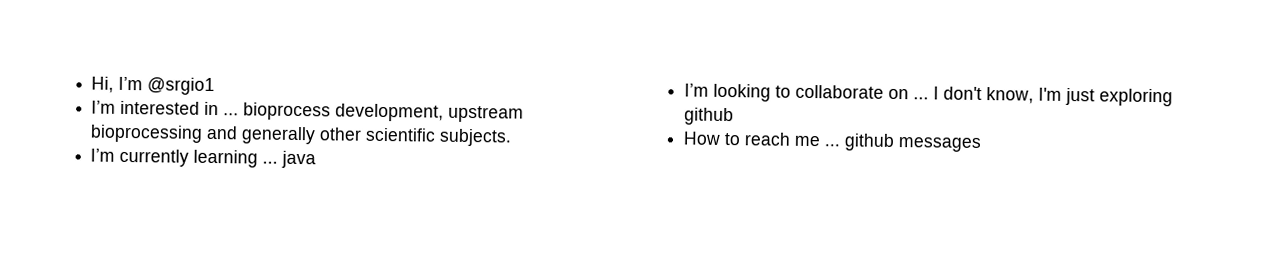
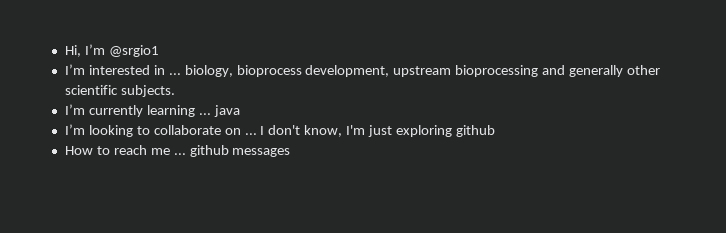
(240, 114) none -> [184,65,233,77] biology,

